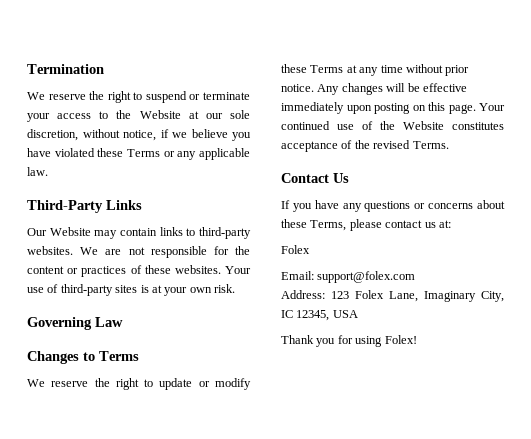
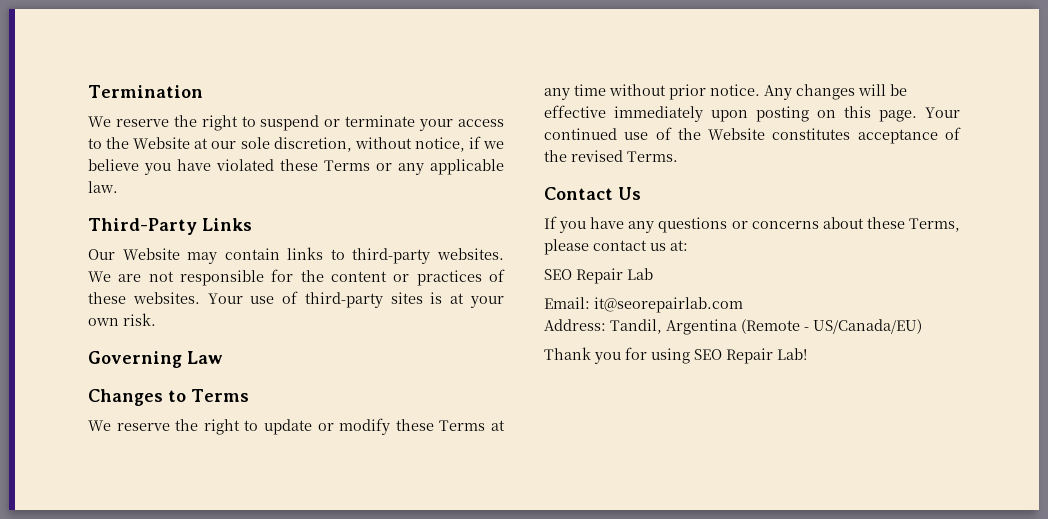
[281,245,310,254] Folex -> [544,268,653,284] SEO Repair Lab
[317,271,416,283] support@folex.com -> [594,297,743,313] it@seorepairlab.com
[331,290,504,302] [281,310,358,321] 123 Folex Lane, Imaginary City, IC 12345, USA -> [610,319,922,335] Tandil, Argentina (Remote - US/Canada/EU)
[384,335,417,344] Folex! -> [694,348,807,364] SEO Repair Lab!

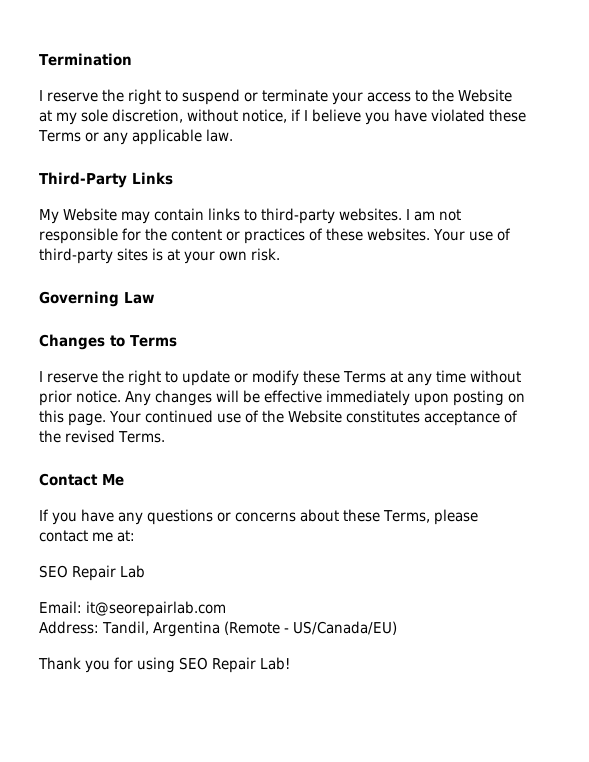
[88,116,111,127] We -> [39,90,43,101] I
[211,141,237,149] our -> [56,112,77,125] my
[483,141,505,149] we -> [304,110,308,121] I
[88,249,115,260] Our -> [39,209,59,224] My
[88,271,142,282] We are -> [406,209,435,221] I am
[88,420,111,431] We -> [39,371,43,382] I
[618,187,641,200] Us -> [102,474,124,486] Me
[650,243,666,251] us -> [92,532,113,542] me

